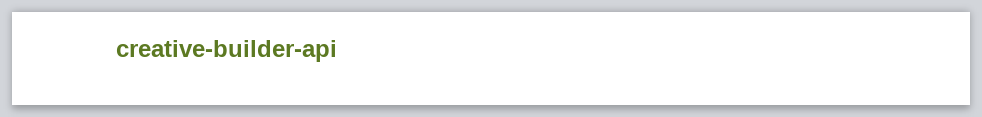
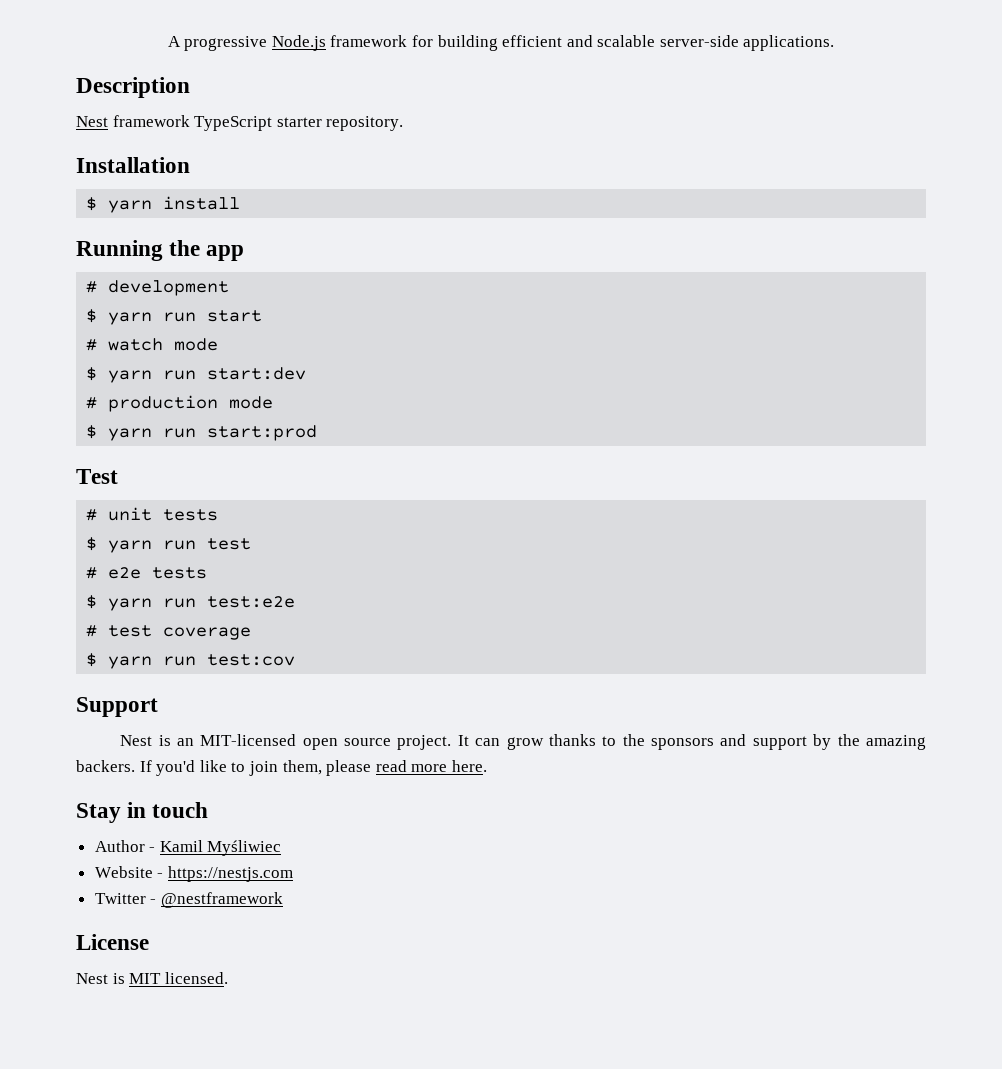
[116,40,337,62] creative-builder-api -> [167,35,835,51] [76,77,190,98] [76,115,404,131] [76,157,190,173] [86,196,241,213] [76,240,245,261] [86,280,230,296] [86,309,263,325] [86,338,219,351] [86,367,307,383] [86,395,274,412] [86,425,318,441] [76,469,118,484] [86,507,219,521] [86,537,252,553] [86,567,208,579] [86,595,296,611] [86,625,252,640] [86,653,296,669] [76,697,158,717] [120,734,926,750] [76,760,487,776] [76,802,209,823] [94,840,282,856] [94,866,293,882] [94,892,283,908] [76,934,149,950] [76,972,228,984] A progressive Node.js framework for building efficient and scalable server-side applications. // Description // Nest framework TypeScript starter repository. // Installation // $ yarn install // Running the app // # development // $ yarn run start // # watch mode // $ yarn run start:dev // # production mode // $ yarn run start:prod // Test // # unit tests // $ yarn run test // # e2e tests // $ yarn run test:e2e // # test coverage // $ yarn run test:cov // Support // Nest is an MIT-licensed open source project. It can grow thanks to the sponsors and support by the amazing backers. If you'd like to join them, please read more here. // Stay in touch // Author - Kamil Myśliwiec // Website - https://nestjs.com // Twitter - @nestframework // License // Nest is MIT licensed.

